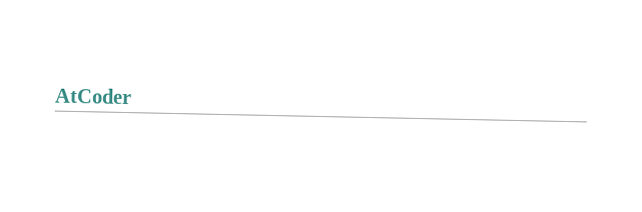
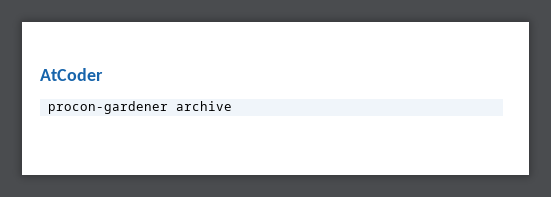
(132, 96) none -> [48,101,233,114] // procon-gardener archive

